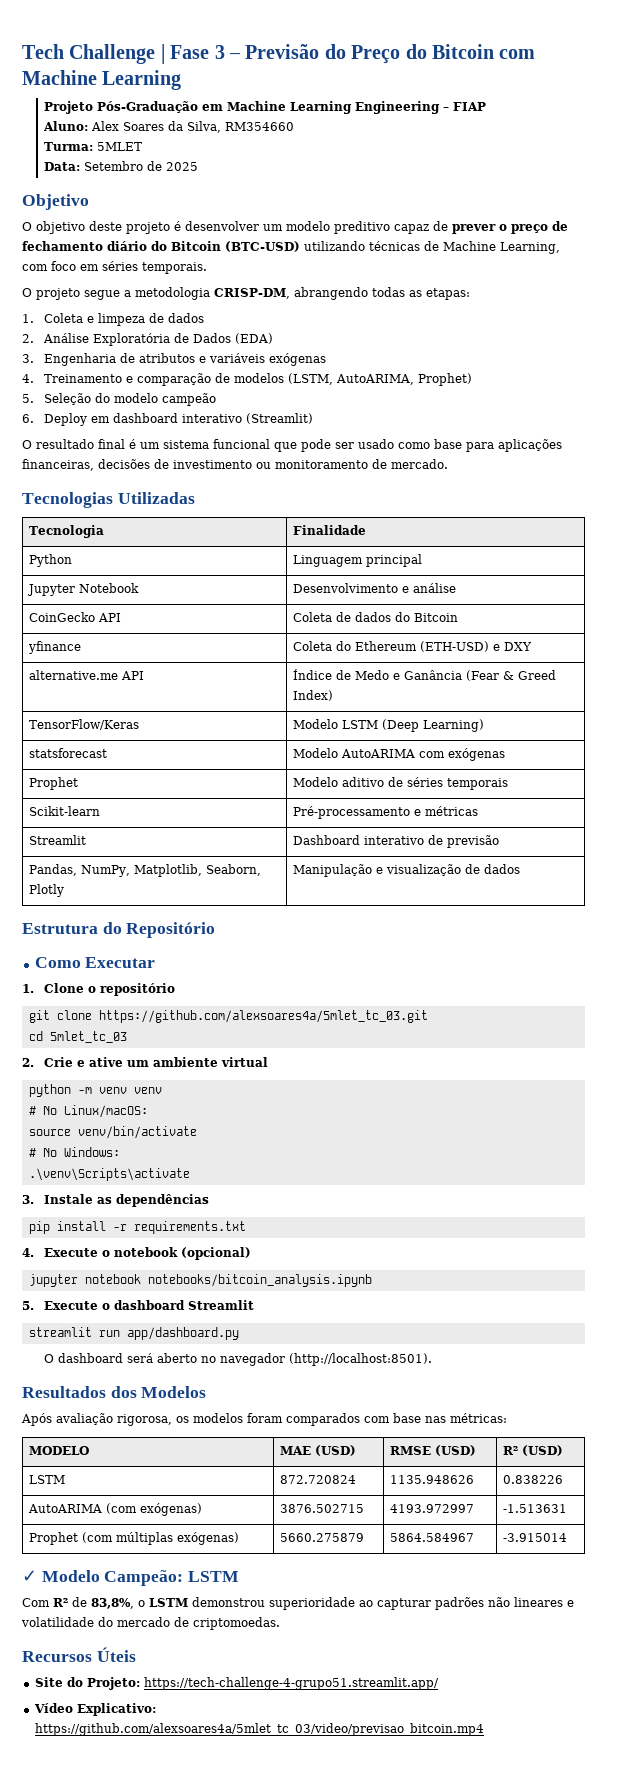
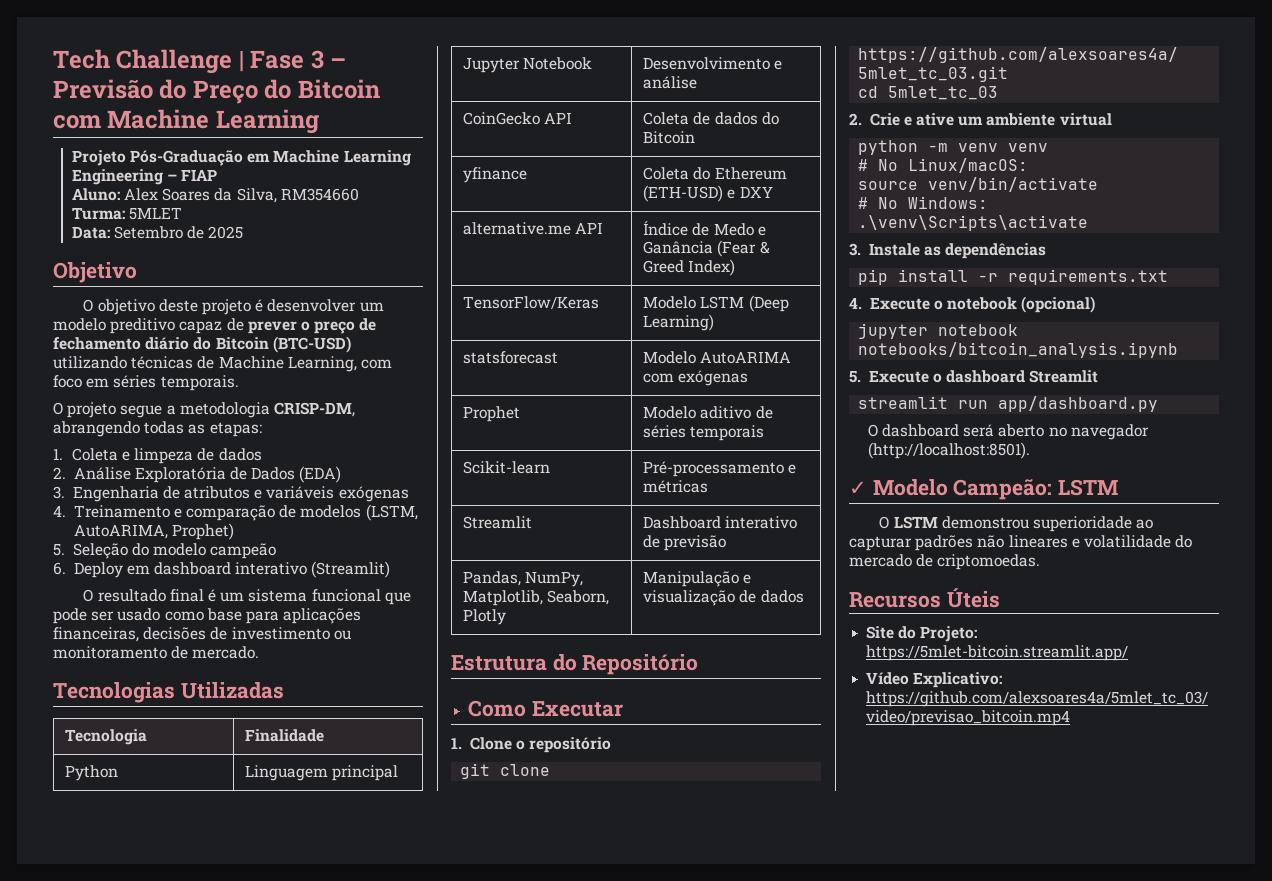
[22,1386,207,1398] [21,1413,507,1426] [28,1446,89,1455] [279,1445,356,1456] [389,1445,476,1456] [502,1445,563,1456] [28,1475,65,1484] [279,1475,356,1484] [389,1475,474,1484] [502,1475,563,1484] [27,1503,202,1516] [279,1504,364,1513] [389,1504,474,1513] [502,1504,567,1513] [28,1532,239,1545] [279,1533,364,1542] [389,1533,474,1542] [502,1533,567,1542] // Resultados dos Modelos // Após avaliação rigorosa, os modelos foram comparados com base nas métricas: // MODELO | MAE (USD) | RMSE (USD) | R² (USD) // LSTM | 872.720824 | 1135.948626 | 0.838226 // AutoARIMA (com exógenas) | 3876.502715 | 4193.972997 | -1.513631 // Prophet (com múltiplas exógenas) | 5660.275879 | 5864.584967 | -3.915014 -> (1030, 450) none
[22,1597,145,1609] Com R² de 83,8%, o -> [879,516,890,529] O
[143,1677,439,1690] https://tech-challenge-4-grupo51.streamlit.app/ -> [866,645,1129,661] https://5mlet-bitcoin.streamlit.app/

